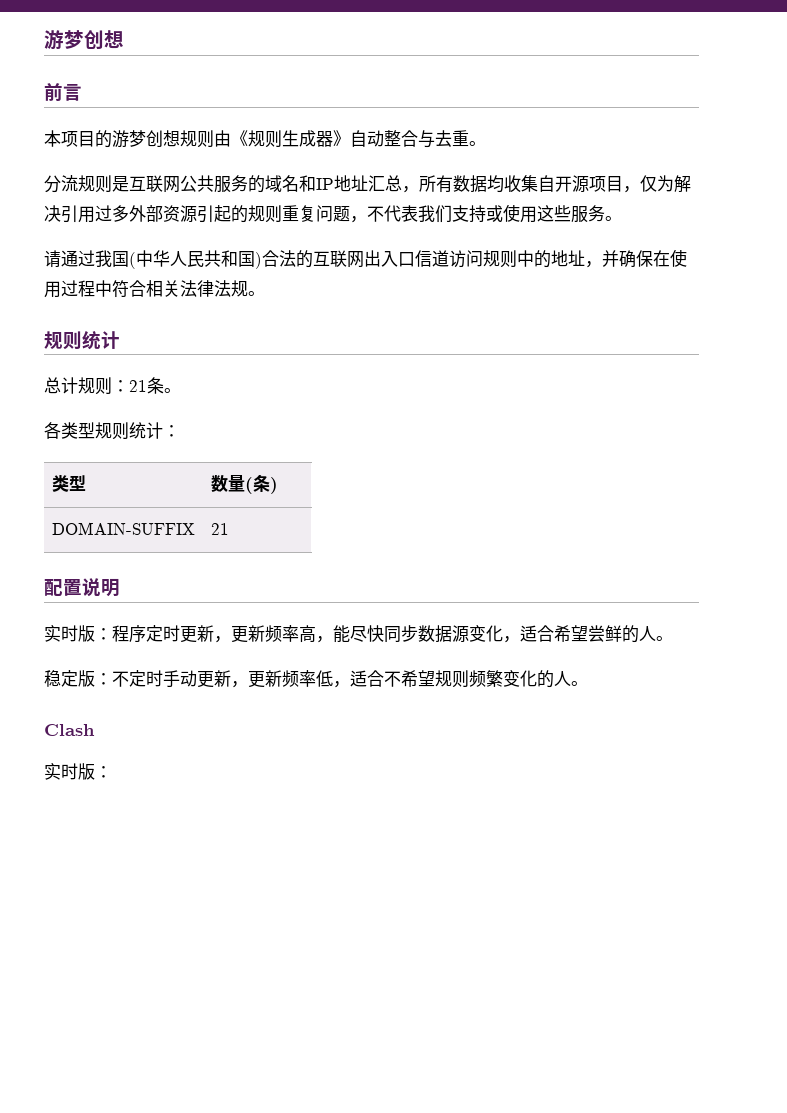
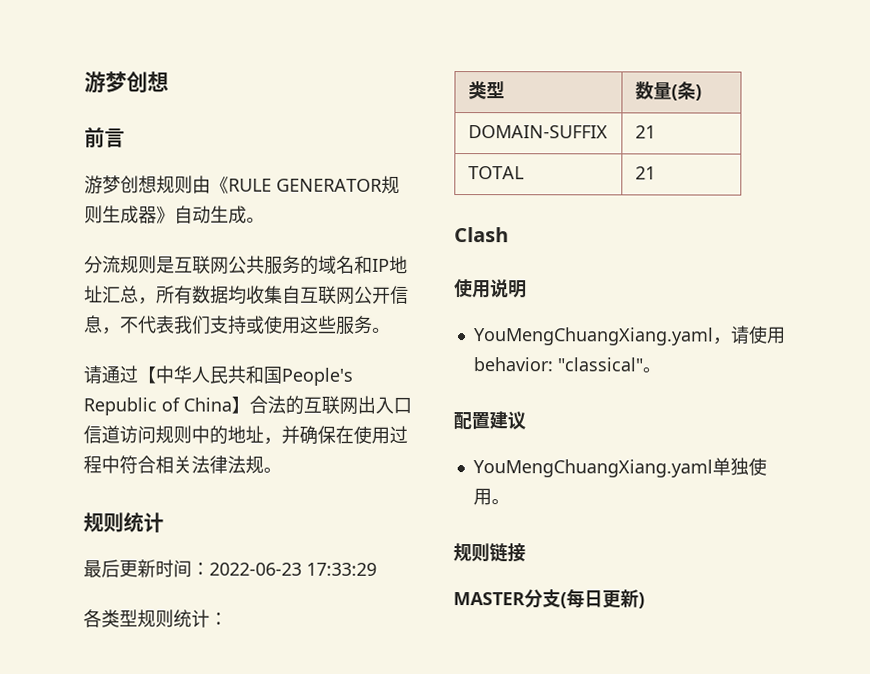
[44,130,112,148] 本项目的 -> (125, 138) none
(248, 138) none -> [228,178,382,192] RULE GENERATOR
[384,130,469,148] 整合与去重 -> [210,205,247,224] 生成
[555,175,691,193] [44,205,350,223] 开源项目，仅为解决引用过多外部资源引起的规则重复问题 -> [300,285,409,305] [84,315,103,334] 互联网公开信息
[95,250,136,269] 我国( -> [137,366,156,384] 【
[255,252,262,269] ) -> [281,367,353,386] [83,396,250,416] People's Republic of China】
[44,377,181,395] 总计规则：21条。 -> [83,559,377,578] 最后更新时间：2022-06-23 17:33:29
[44,578,120,597] [44,625,673,643] [44,670,588,688] [44,724,95,736] [44,763,112,780] // 配置说明 // 实时版：程序定时更新，更新频率高，能尽快同步数据源变化，适合希望尝鲜的人。 // 稳定版：不定时手动更新，更新频率低，适合不希望规则频繁变化的人。 // Clash // 实时版： -> [467,166,524,180] [634,166,656,180] [454,227,509,243] [454,279,527,299] [472,325,786,346] [472,357,661,373] [453,411,526,431] [472,457,767,478] [472,488,510,506] [453,543,526,563] [453,588,645,609] // TOTAL | 21 // Clash // 使用说明 // YouMengChuangXiang.yaml，请使用behavior: "classical"。 // 配置建议 // YouMengChuangXiang.yaml单独使用。 // 规则链接 // MASTER分支(每日更新)

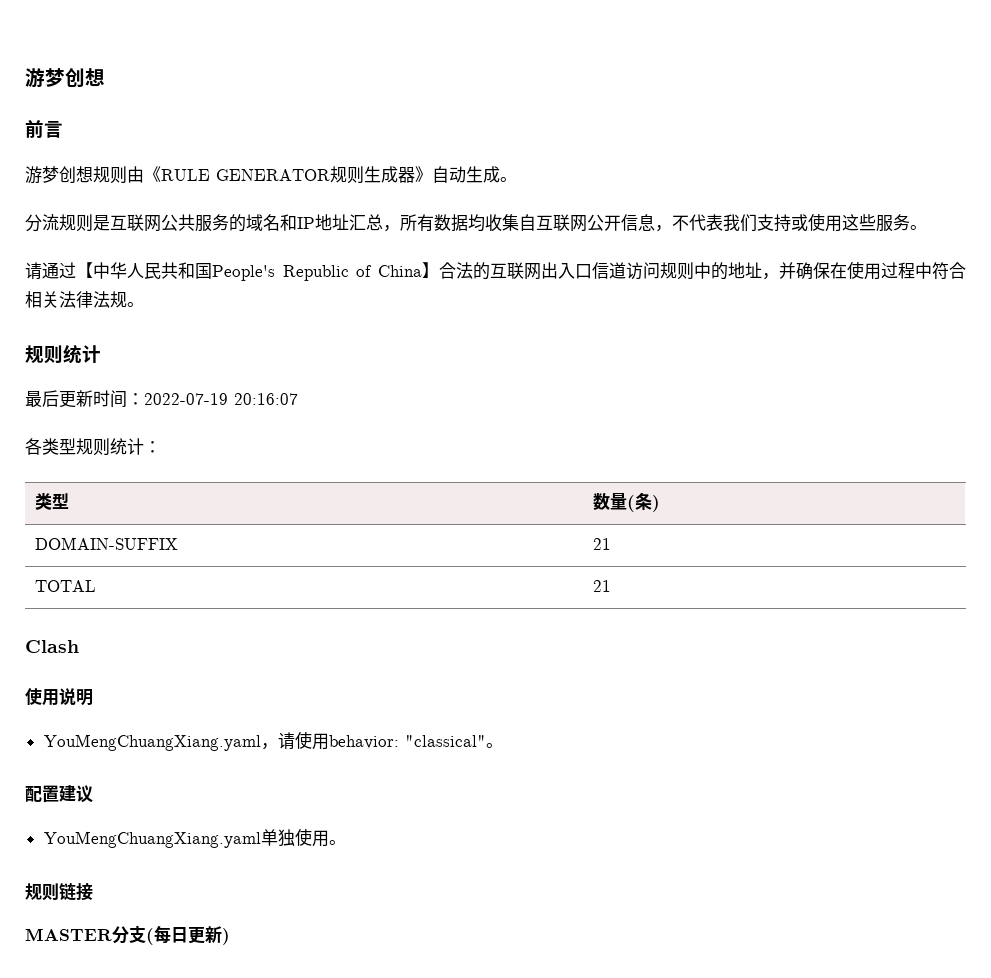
[209,562,377,576] 2022-06-23 17:33:29 -> [144,393,298,405] 2022-07-19 20:16:07

